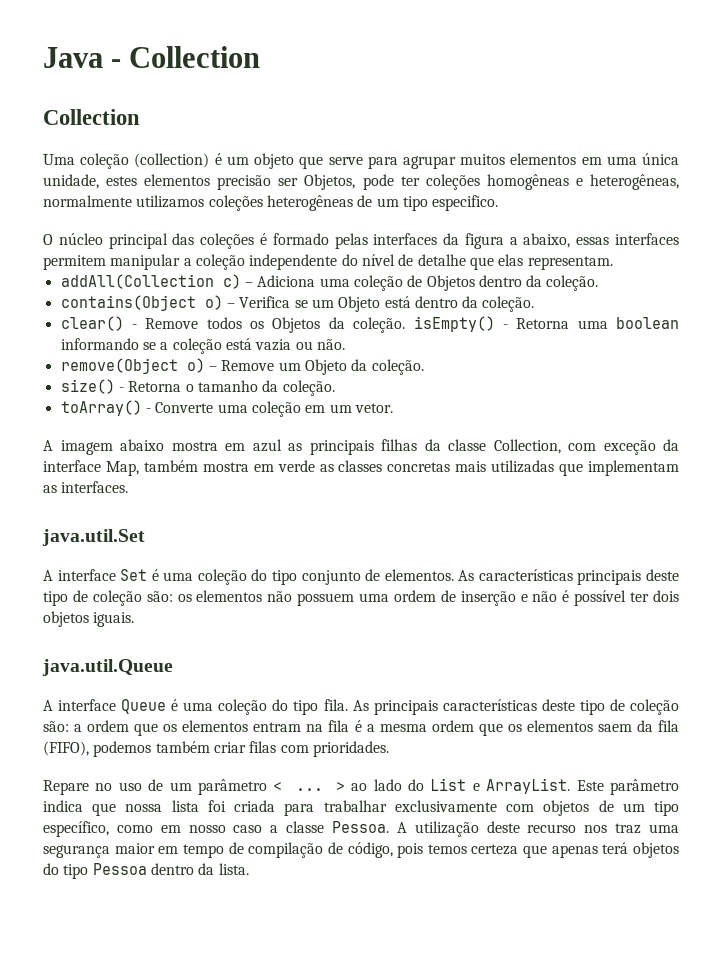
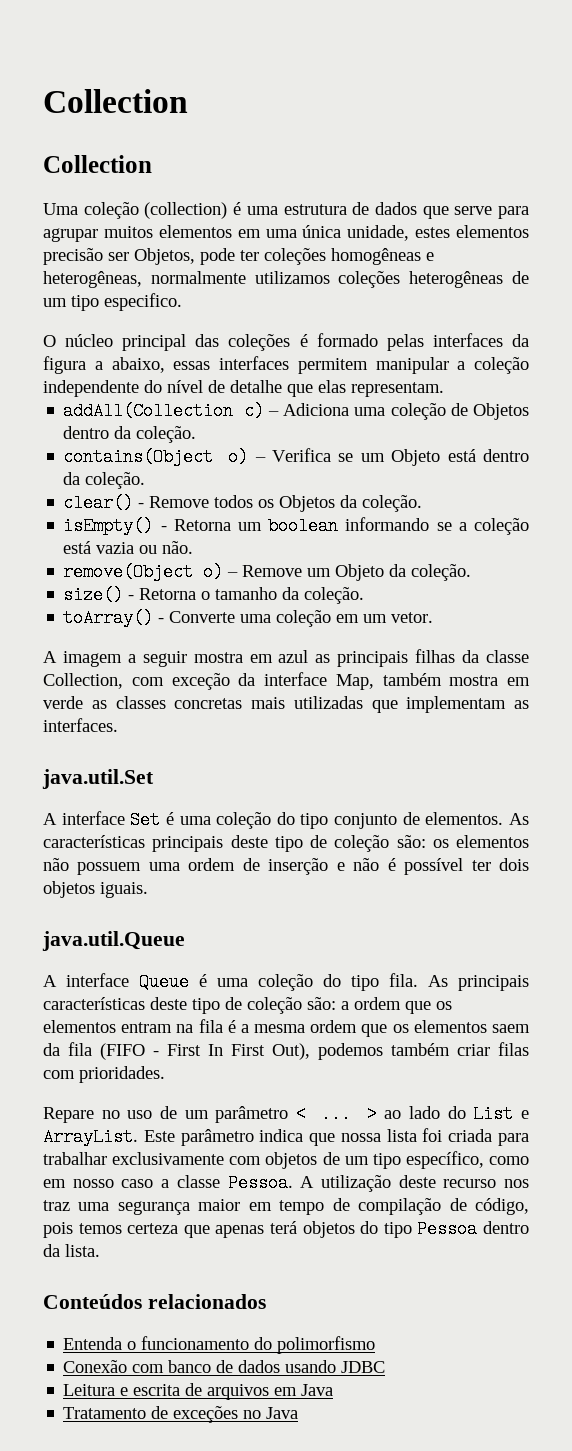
[43,47,122,68] Java - -> (43, 101) none
[226,153,295,169] um objeto -> [246,202,417,215] uma estrutura de dados
(406, 325) none -> (423, 503) //
[577,320,608,329] uma -> [237,522,262,531] um
[120,439,164,451] abaixo -> [127,651,187,667] a seguir
[43,741,89,756] (FIFO), -> [100,1043,310,1060] (FIFO - First In First Out),
(249, 869) none -> [43,1294,266,1309] [63,1336,376,1354] [63,1360,386,1373] [63,1383,334,1400] [63,1406,299,1423] // Conteúdos relacionados // Entenda o funcionamento do polimorfismo // Conexão com banco de dados usando JDBC // Leitura e escrita de arquivos em Java // Tratamento de exceções no Java

